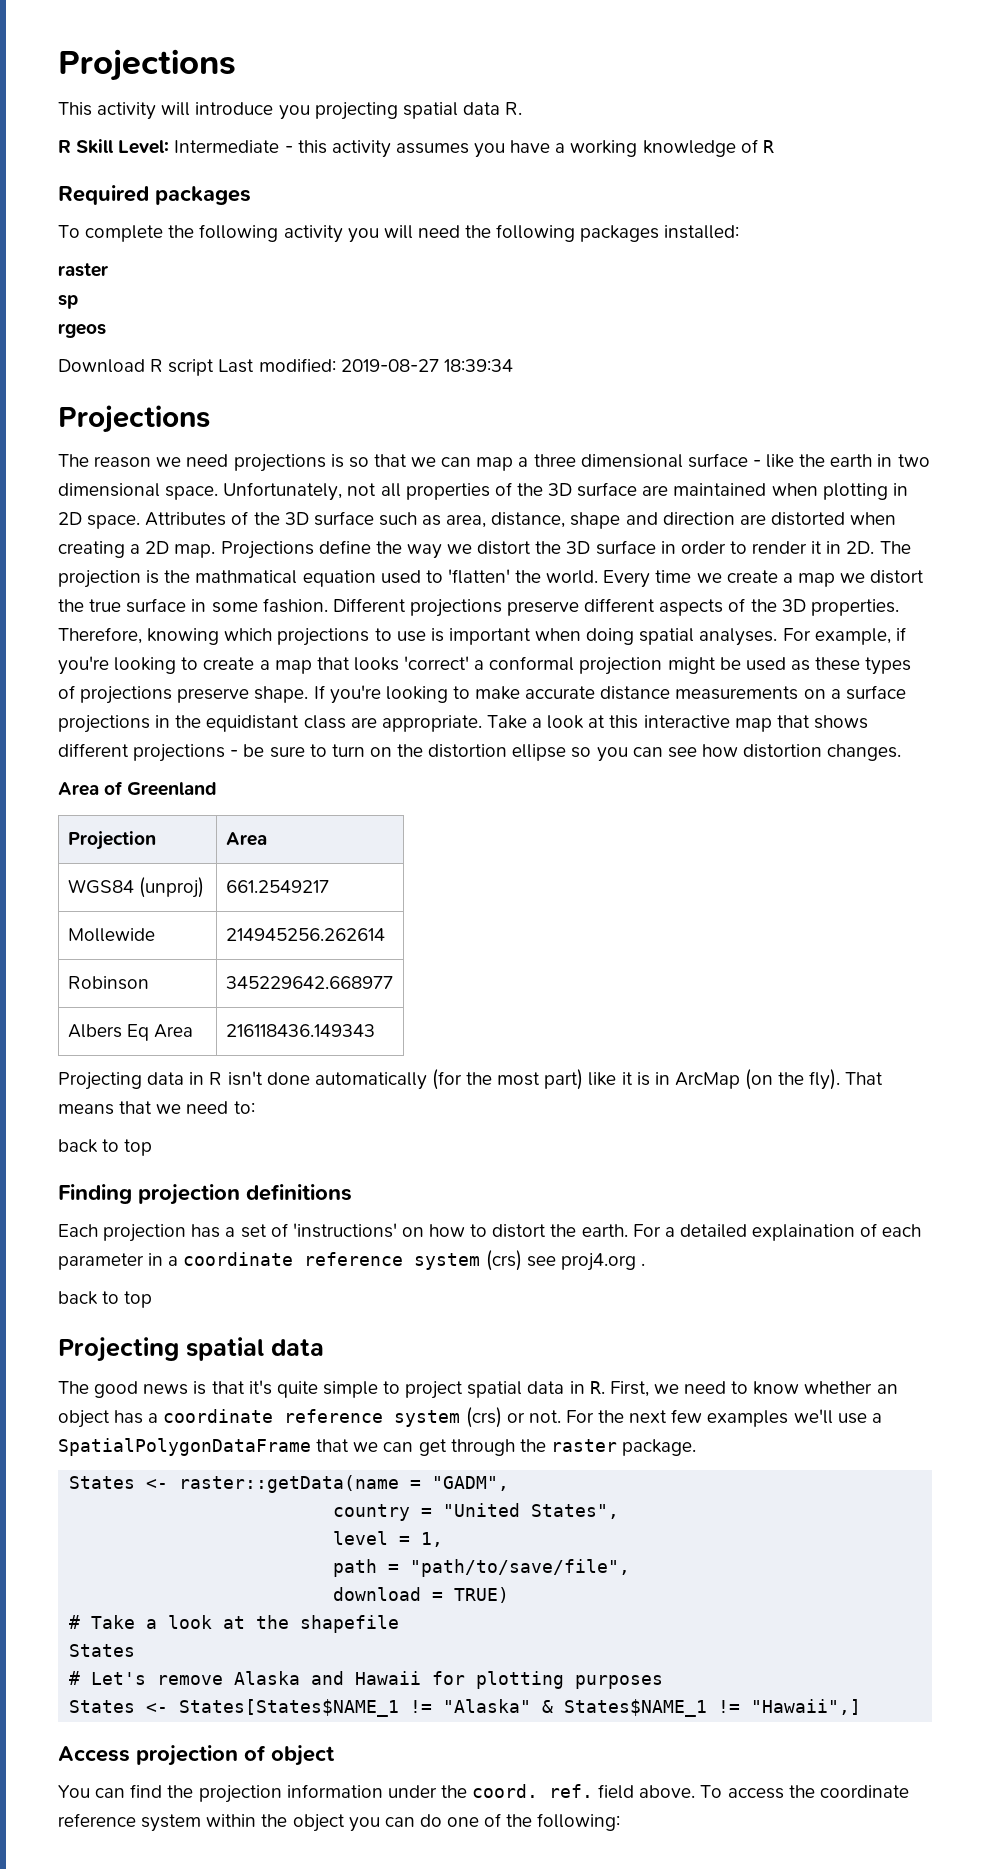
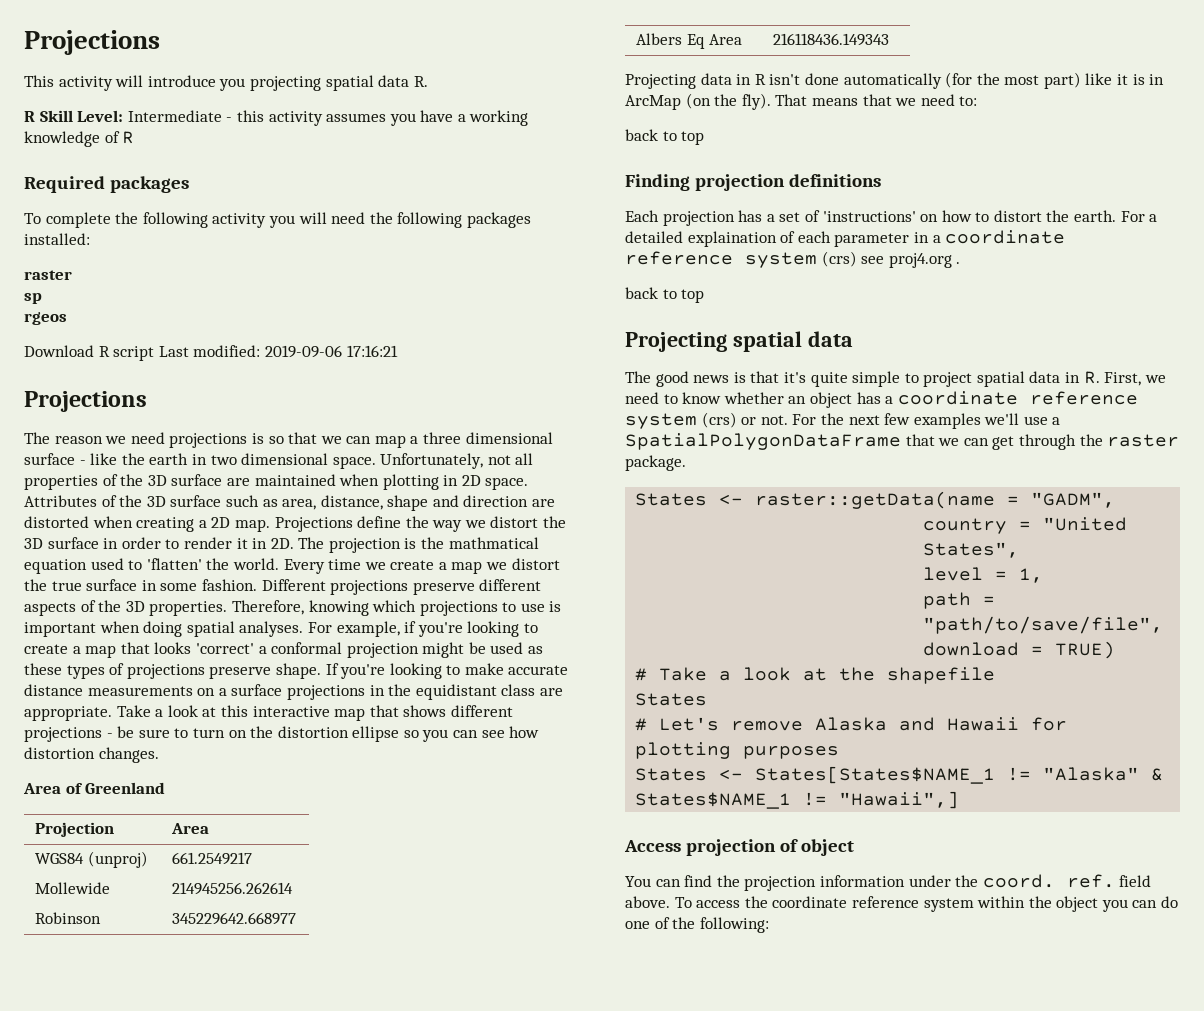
[340,359,513,372] 2019-08-27 18:39:34 -> [264,345,398,358] 2019-09-06 17:16:21

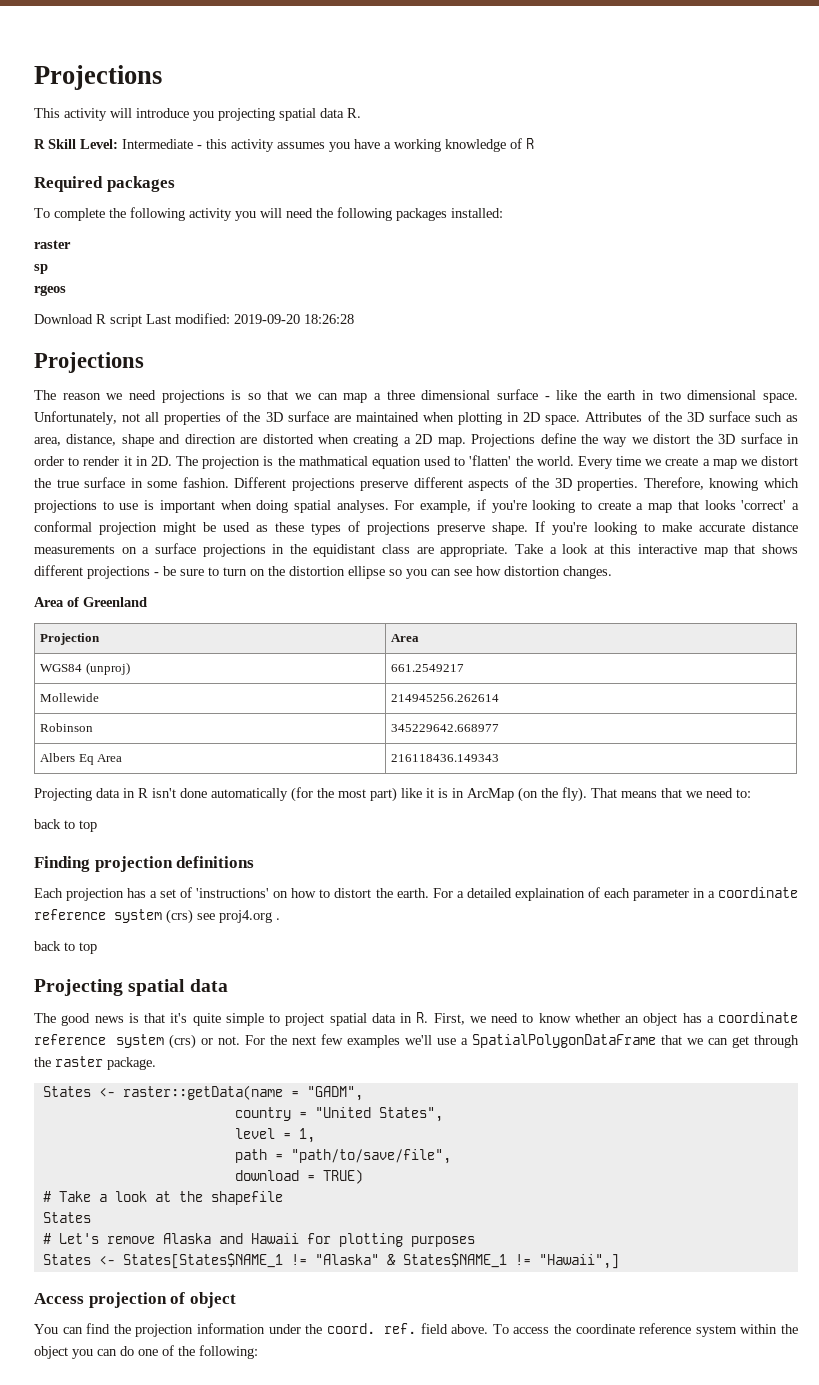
[264,345,398,358] 2019-09-06 17:16:21 -> [234,314,354,324] 2019-09-20 18:26:28

